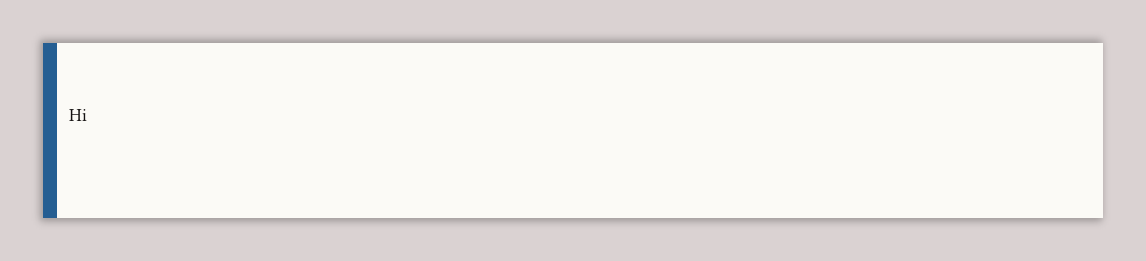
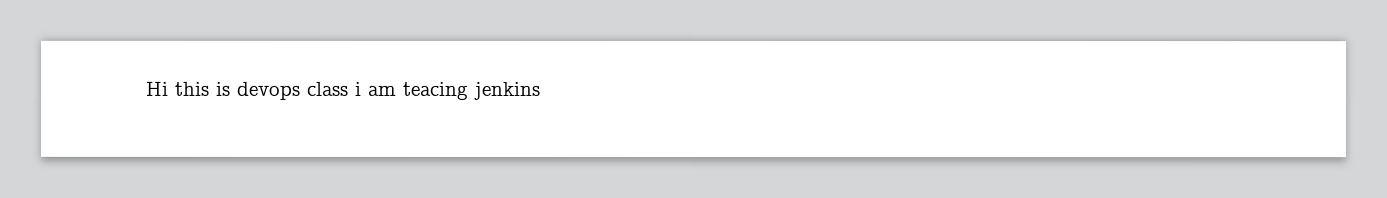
(87, 115) none -> [175,81,541,100] this is devops class i am teacing jenkins

